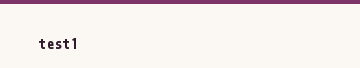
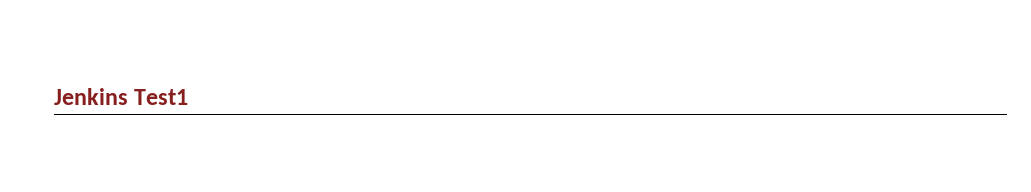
[38,38,78,49] test1 -> [54,88,189,105] Jenkins Test1

